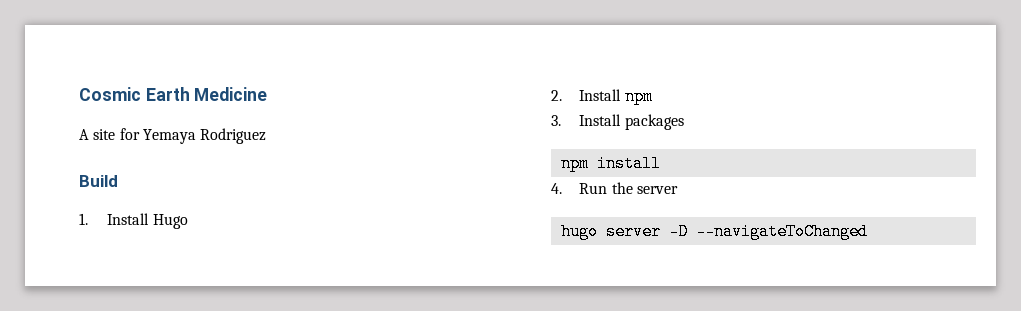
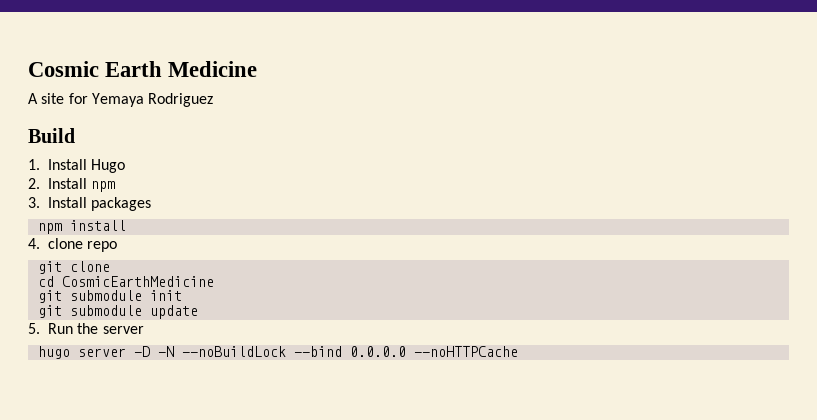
(562, 188) none -> [48,238,118,252] [37,261,110,274] [37,276,214,287] [37,290,182,303] [37,305,198,319] [28,323,40,334] clone repo // git clone // cd CosmicEarthMedicine // git submodule init // git submodule update // 5.
[695,223,868,240] --navigateToChanged -> [157,346,518,357] -N --noBuildLock --bind 0.0.0.0 --noHTTPCache

